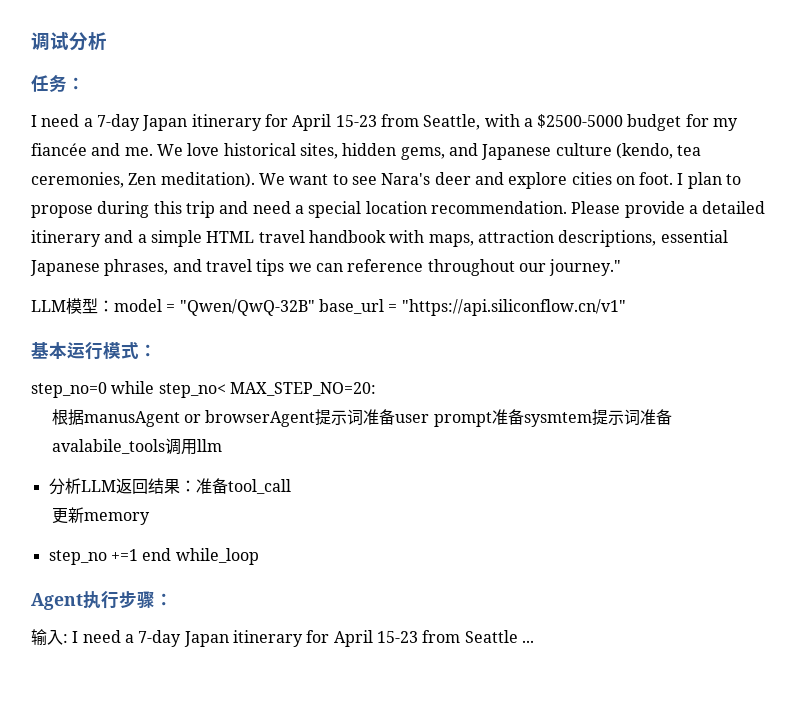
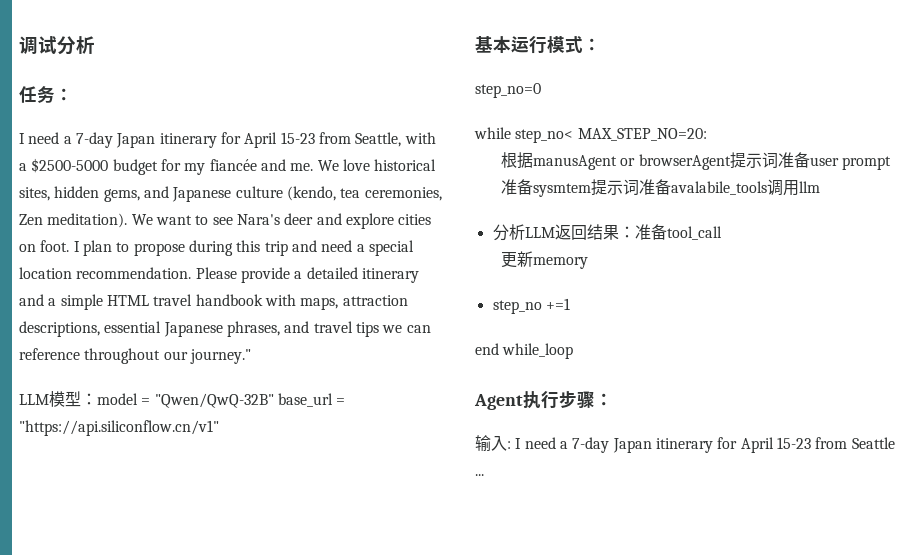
(107, 390) none -> (541, 90) //
(138, 555) none -> (570, 304) //

